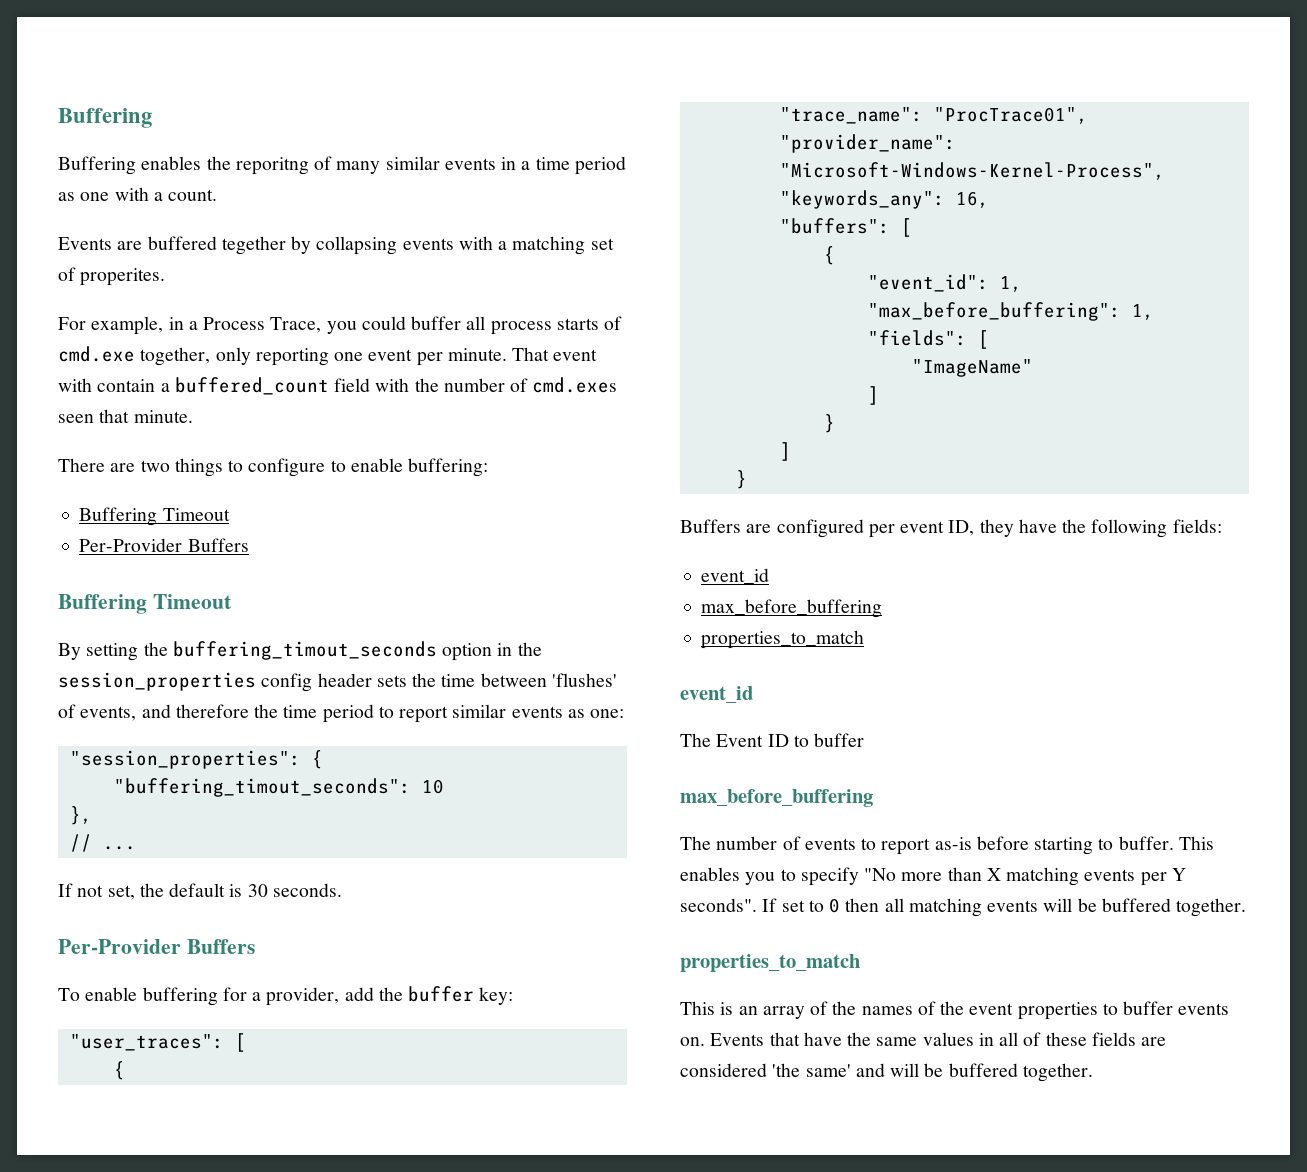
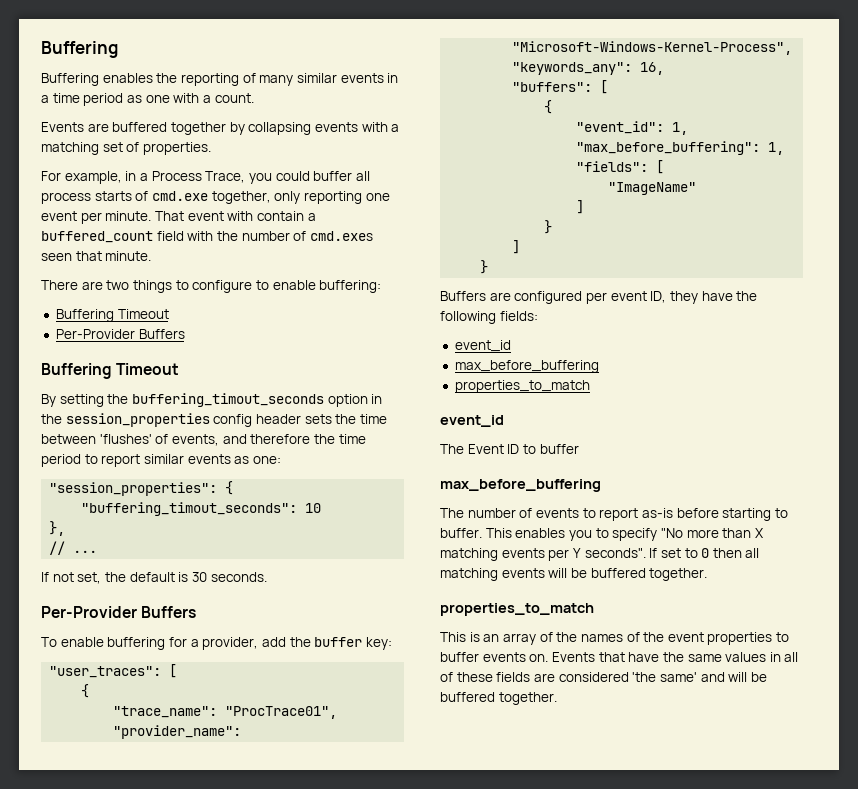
[235,157,309,175] reporitng -> [180,73,239,86] reporting
[221,236,286,255] tegether -> [170,122,226,135] together
[80,268,166,286] properites. -> [142,142,211,155] properties.

